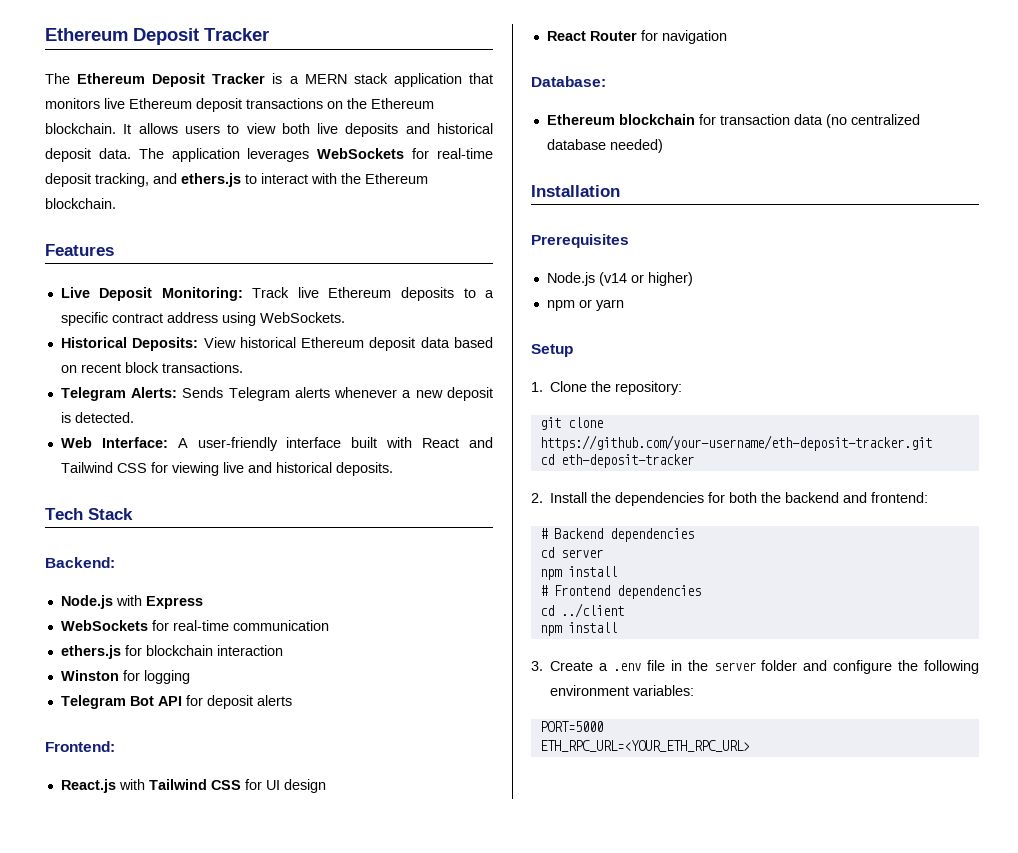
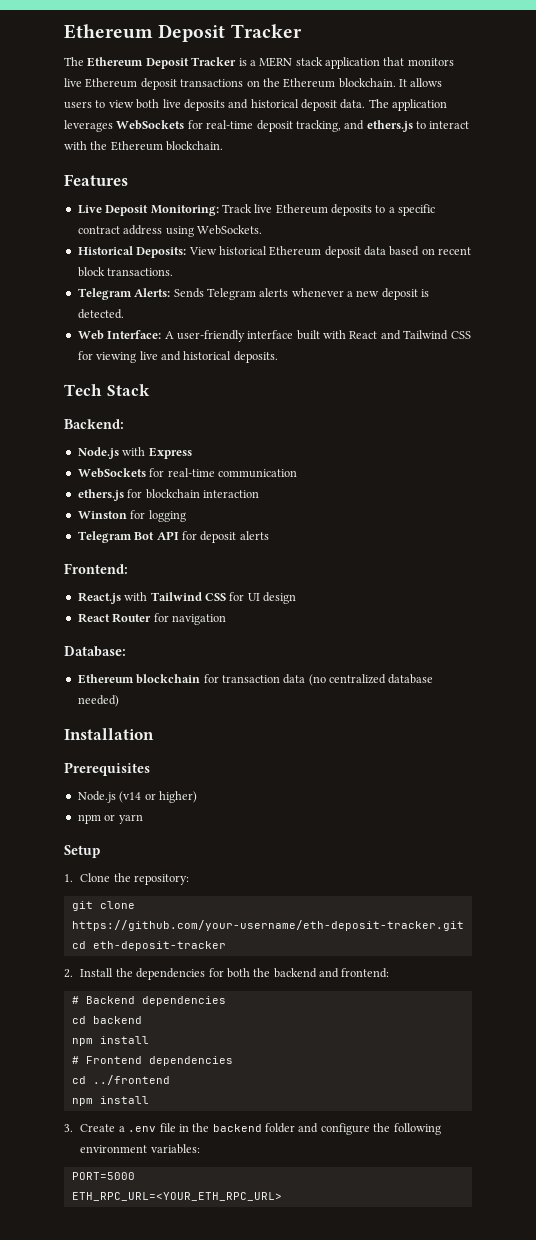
[560,549,603,558] server -> [92,1016,142,1024] backend
[560,603,624,618] ../client -> [92,1075,170,1085] ../frontend
[713,662,756,671] server -> [212,1124,262,1132] backend

